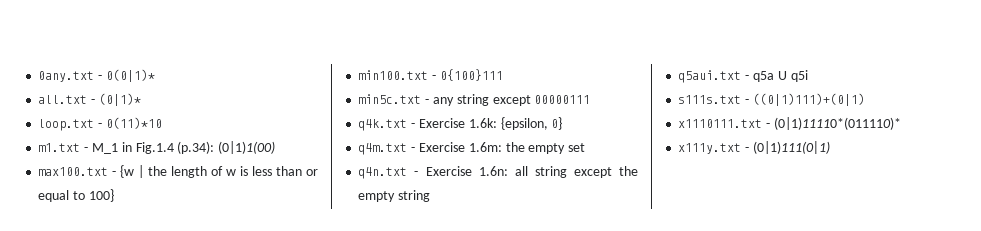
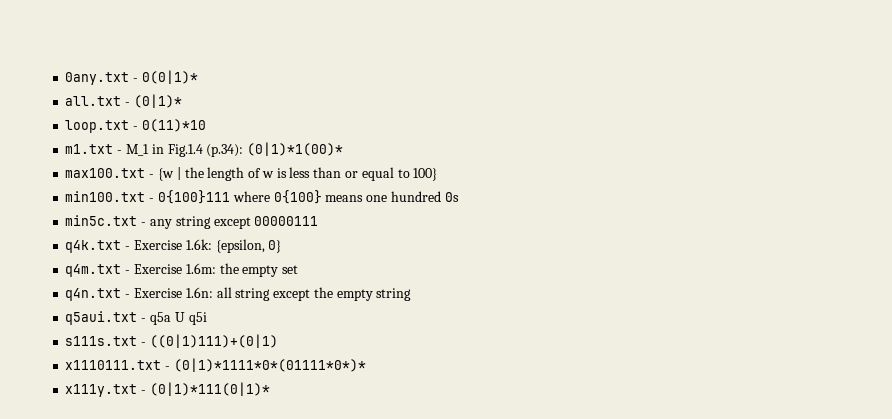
[218,141,276,154] (0|1)1(00) -> [247,142,344,156] (0|1)*1(00)*
(503, 75) none -> [232,190,459,204] where 0{100} means one hundred 0s
[773,117,901,130] (0|1)11110*(011110)* -> [173,358,366,372] (0|1)*1111*0*(01111*0*)*
[752,141,830,154] (0|1)111(0|1) -> [149,382,270,396] (0|1)*111(0|1)*

